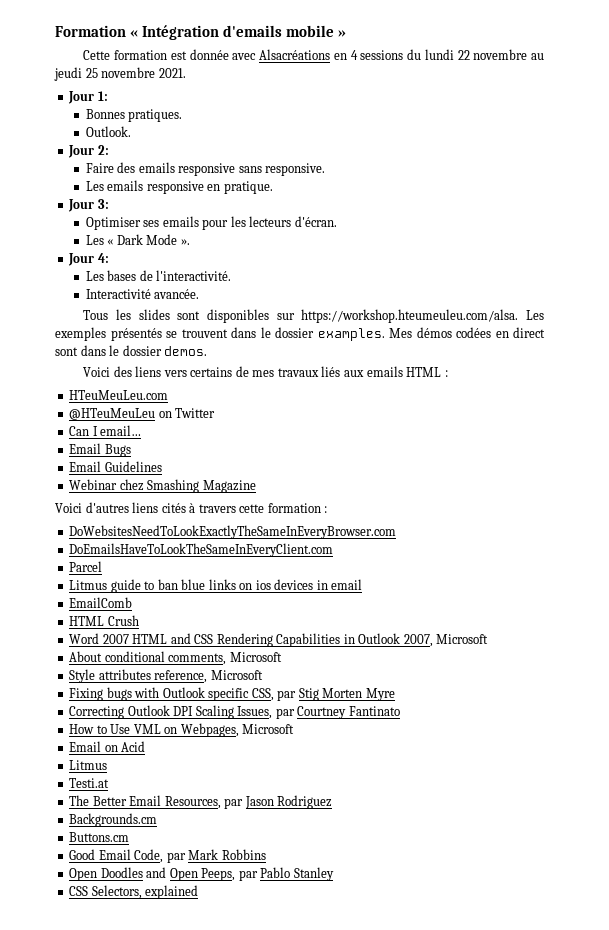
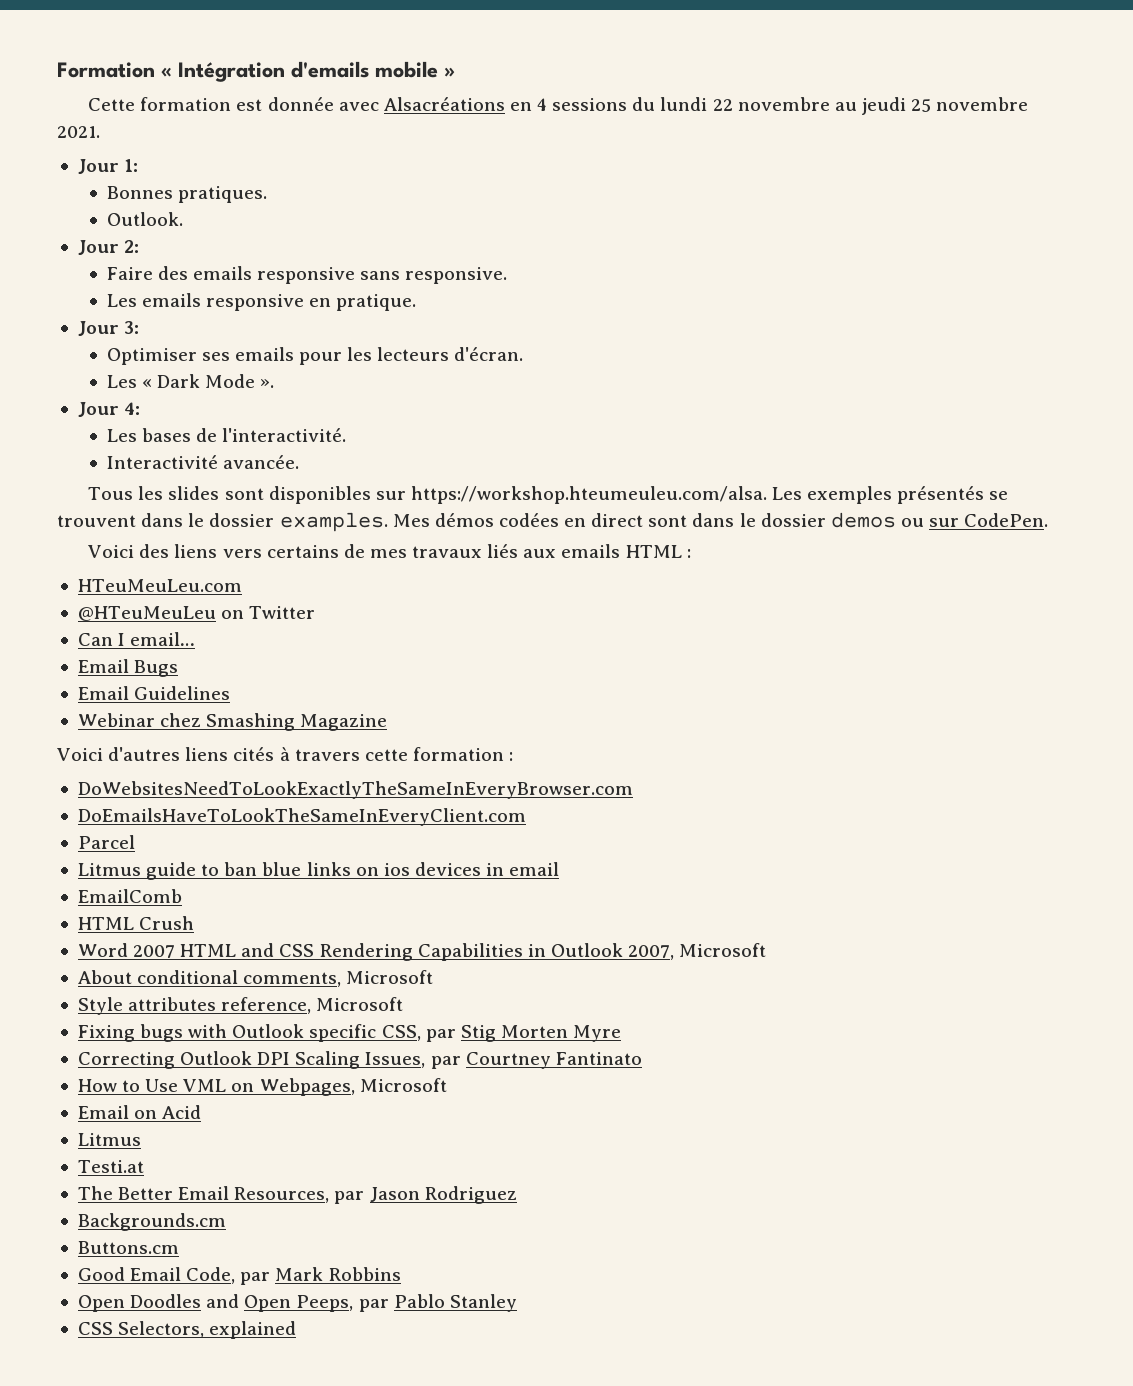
[164,346,208,356] demos. -> [830,512,1049,528] demos ou sur CodePen.

